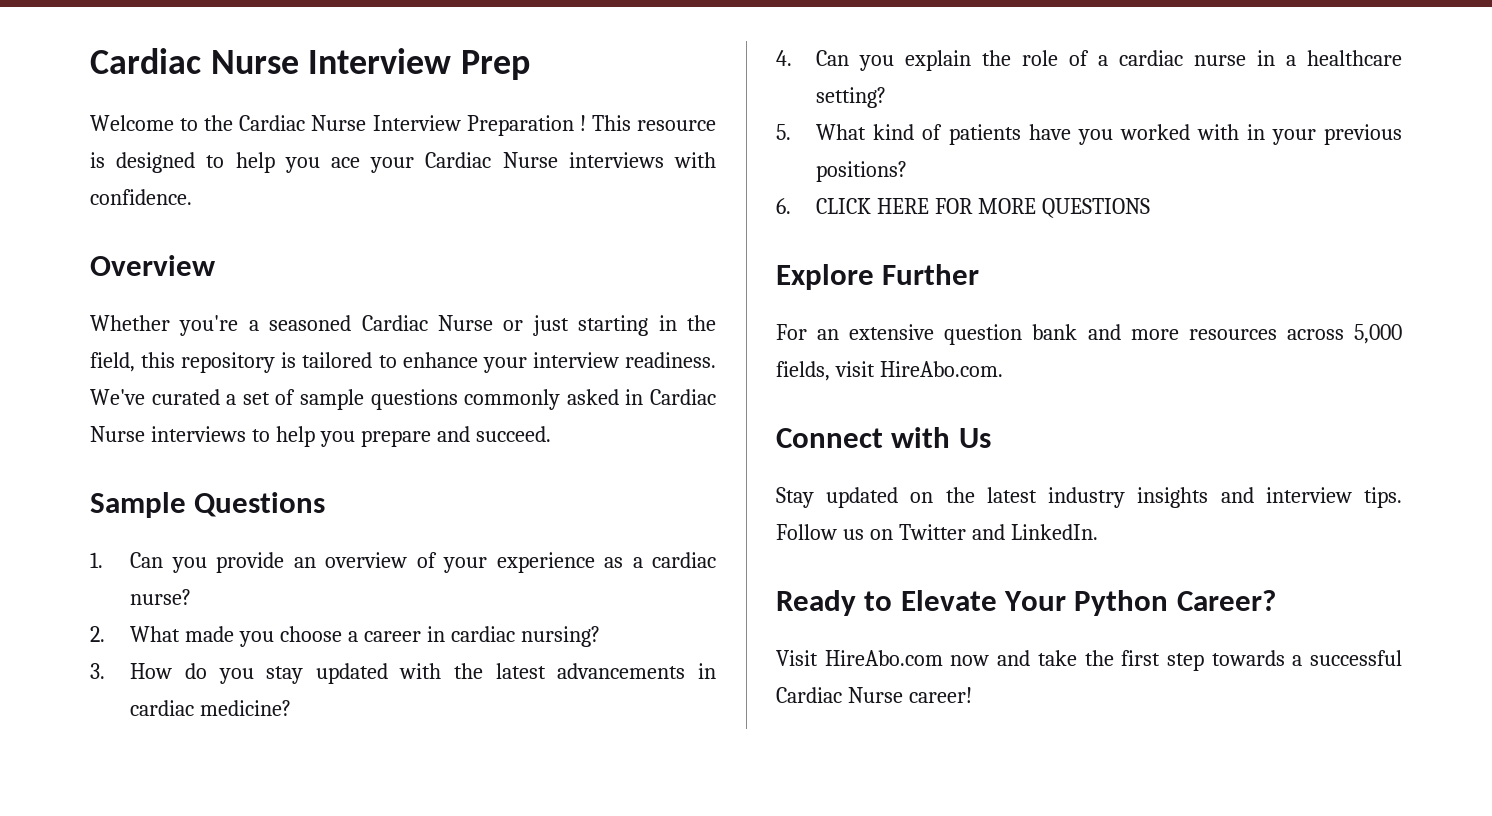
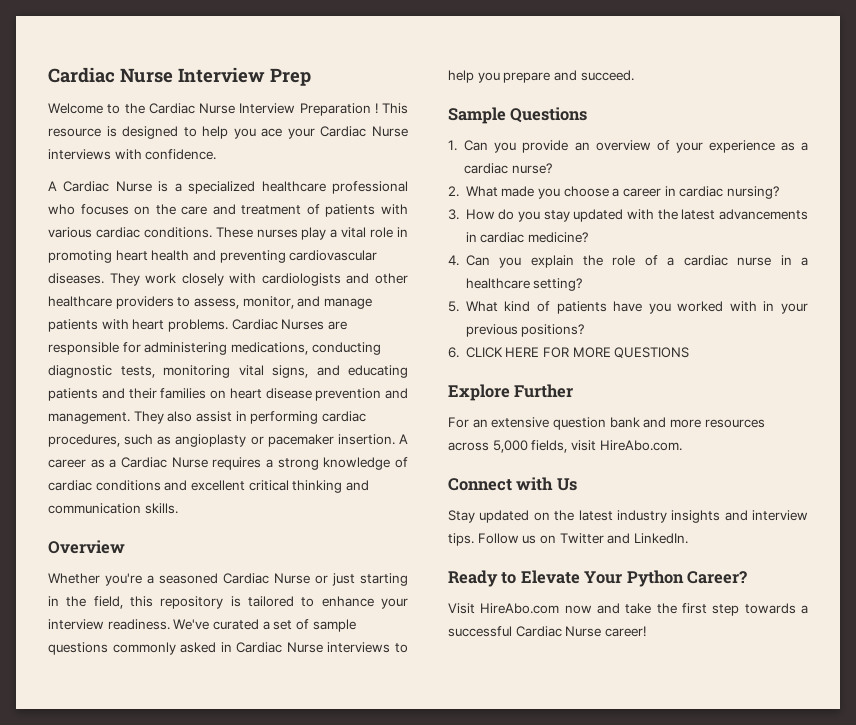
(192, 197) none -> [48,181,409,194] [48,204,408,217] [48,227,409,240] [48,250,378,263] [48,273,408,286] [48,296,372,309] [48,319,347,332] [48,342,381,355] [48,365,408,378] [48,388,408,401] [48,411,366,424] [48,434,408,447] [48,457,408,470] [48,480,369,493] [48,503,178,514] // A Cardiac Nurse is a specialized healthcare professional who focuses on the care and treatment of patients with various cardiac conditions. These nurses play a vital role in promoting heart health and preventing cardiovascular diseases. They work closely with cardiologists and other healthcare providers to assess, monitor, and manage patients with heart problems. Cardiac Nurses are responsible for administering medications, conducting diagnostic tests, monitoring vital signs, and educating patients and their families on heart disease prevention and management. They also assist in performing cardiac procedures, such as angioplasty or pacemaker insertion. A career as a Cardiac Nurse requires a strong knowledge of cardiac conditions and excellent critical thinking and communication skills.

